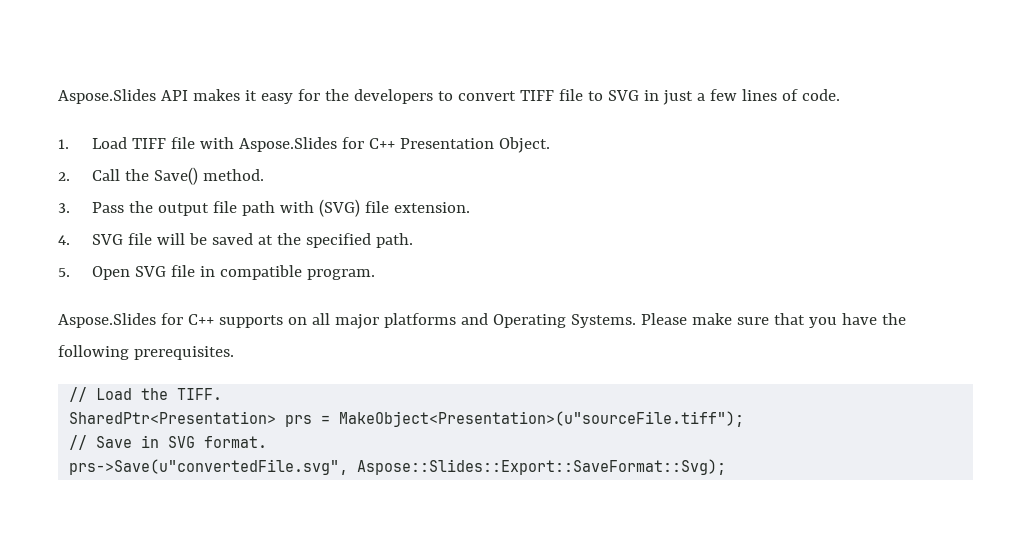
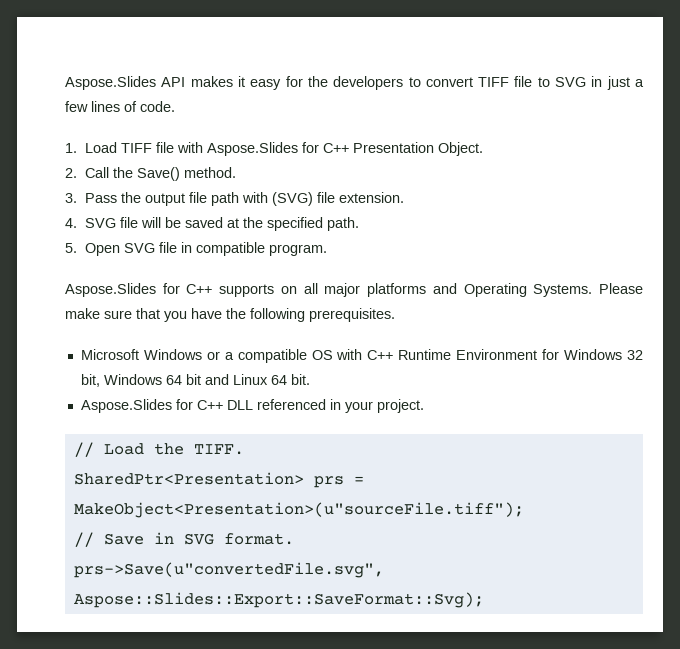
(234, 353) none -> [80,349,643,363] [80,374,310,387] [80,399,424,413] // Microsoft Windows or a compatible OS with C++ Runtime Environment for Windows 32 bit, Windows 64 bit and Linux 64 bit. // Aspose.Slides for C++ DLL referenced in your project.

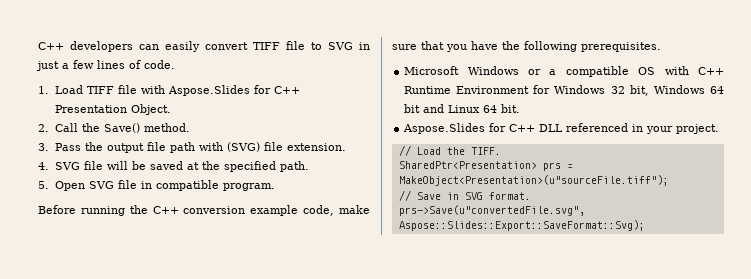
[65,76,421,90] Aspose.Slides API makes it easy for the developers to -> [38,41,200,52] C++ developers can easily
[65,283,643,297] Aspose.Slides for C++ supports on all major platforms and Operating Systems. Please -> [38,205,335,216] Before running the C++ conversion example code,

